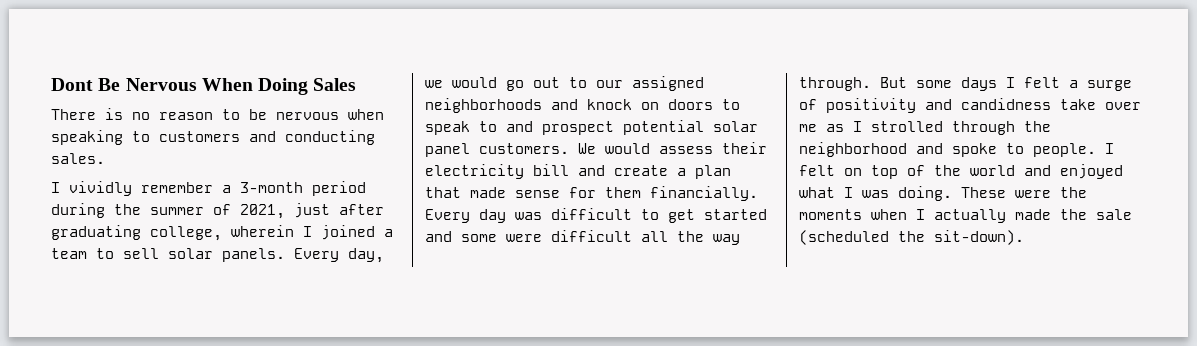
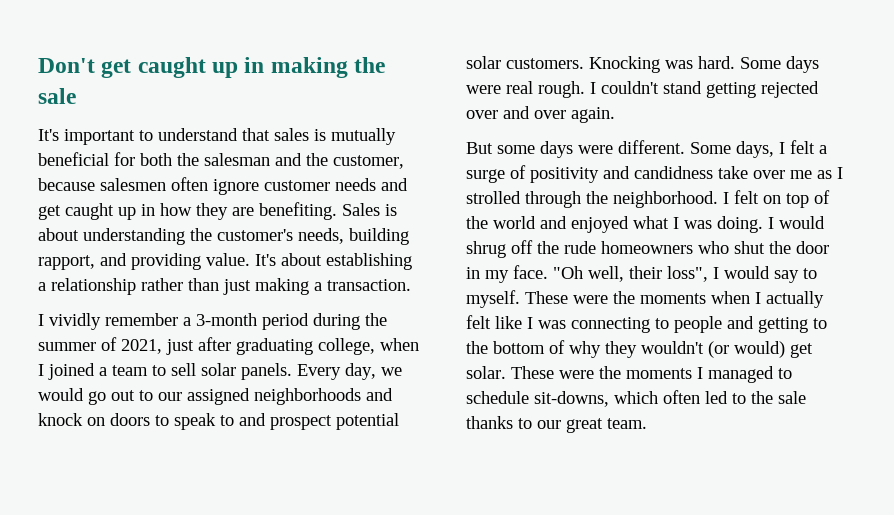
[51,78,357,95] [51,108,384,120] [51,130,375,145] [51,153,105,164] Dont Be Nervous When Doing Sales // There is no reason to be nervous when speaking to customers and conducting sales. -> [38,57,386,78] [38,88,76,104] [38,128,396,145] [38,152,404,169] [38,177,408,195] [38,202,397,220] [38,228,409,245] [38,253,412,270] [38,278,411,295] Don't get caught up in making the sale // It's important to understand that sales is mutually beneficial for both the salesman and the customer, because salesmen often ignore customer needs and get caught up in how they are benefiting. Sales is about understanding the customer's needs, building rapport, and providing value. It's about establishing a relationship rather than just making a transaction.
[231,225,294,237] wherein -> [380,338,419,351] when
[425,142,767,157] [425,164,731,179] [425,186,758,201] [425,208,767,223] [425,230,740,245] [799,77,997,91] panel customers. We would assess their electricity bill and create a plan that made sense for them financially. Every day was difficult to get started and some were difficult all the way through. But some days -> [506,56,819,73] [466,81,819,98] [466,106,615,123] [466,140,774,158] customers. Knocking was hard. Some days were real rough. I couldn't stand getting rejected over and over again. // But some days were different. Some days,
[799,142,1096,157] neighborhood and spoke to people. -> [613,191,718,208] neighborhood.
(952, 193) none -> [768,216,825,229] [466,240,829,258] [466,265,817,283] [466,290,520,308] I would shrug off the rude homeowners who shut the door in my face. "Oh well, their loss", I would say to myself.
[1015,209,1132,220] [799,230,1024,245] made the sale (scheduled the sit-down). -> [466,315,827,333] [466,340,813,358] [466,366,792,383] [466,390,806,407] [466,416,647,433] felt like I was connecting to people and getting to the bottom of why they wouldn't (or would) get solar. These were the moments I managed to schedule sit-downs, which often led to the sale thanks to our great team.

